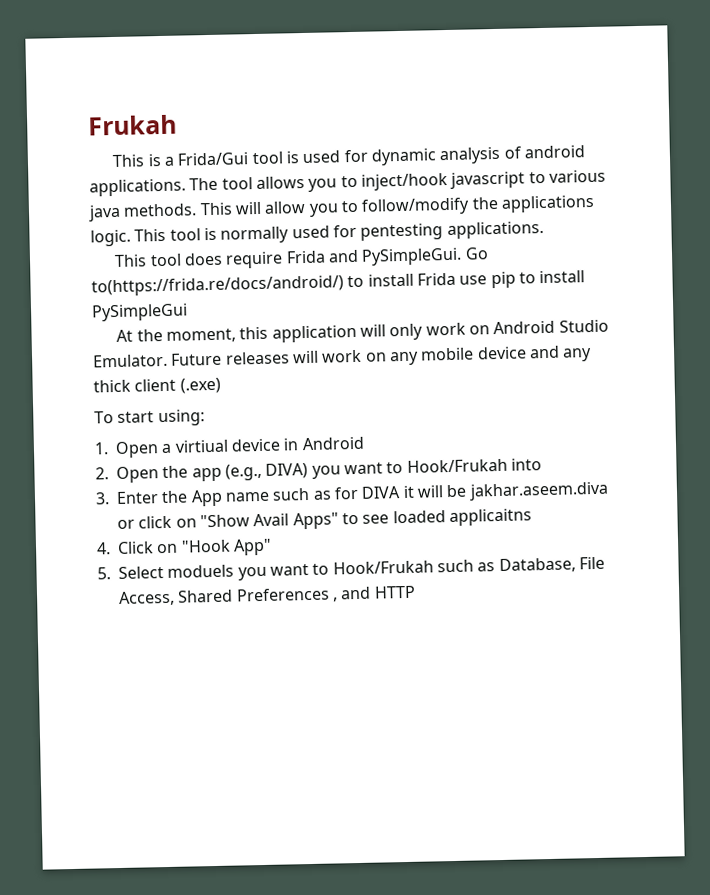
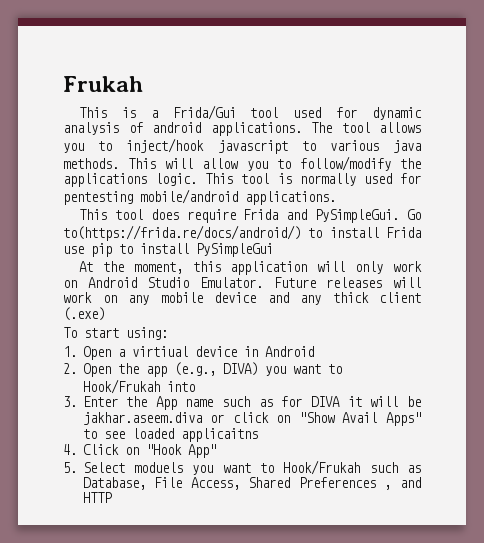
[285,151,300,164] is -> (279, 112) none
(444, 232) none -> [140,189,238,204] mobile/android

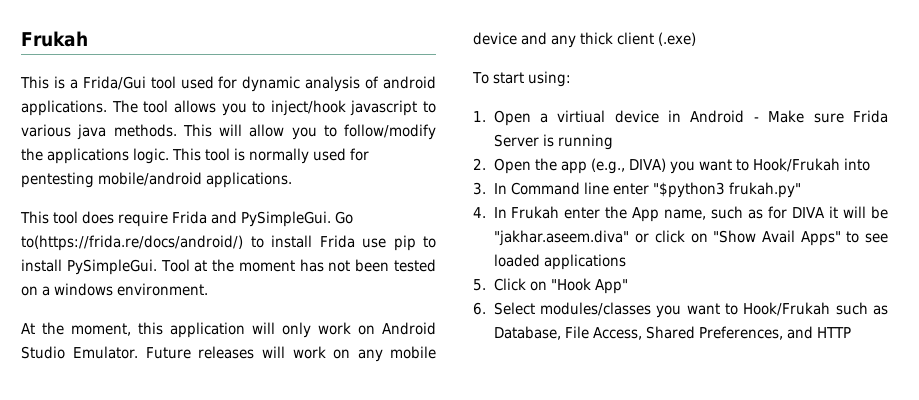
[196,243,273,257] PySimpleGui -> [66,259,436,275] [21,283,209,296] PySimpleGui. Tool at the moment has not been tested on a windows environment.
(314, 351) none -> [753,110,889,123] [493,134,613,150] - Make sure Frida Server is running
[82,396,118,407] Enter -> [493,182,801,198] [473,206,601,219] In Command line enter "$python3 frukah.py" // 4. In Frukah enter
[185,399,214,407] name -> [664,209,707,220] name,
[82,412,202,425] jakhar.aseem.diva -> [493,230,630,246] "jakhar.aseem.diva"
[180,428,258,442] [63,444,77,455] applicaitns // 4. -> [543,254,626,270] [473,279,486,291] applications // 5.
[63,462,183,473] 5. Select moduels -> [473,302,651,316] 6. Select modules/classes
[298,477,392,490] Preferences , -> [698,326,783,340] Preferences,

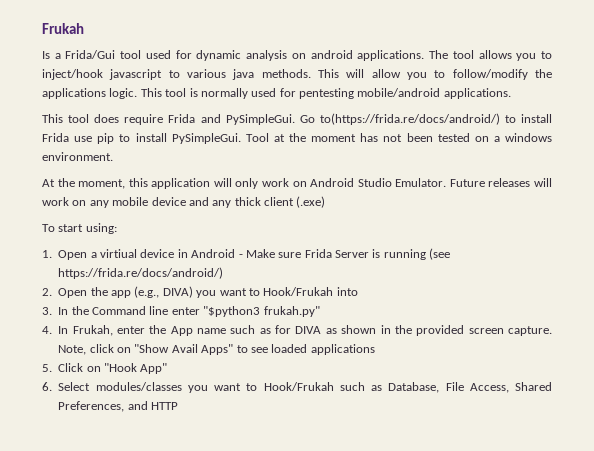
[20,76,65,89] This is -> [42,51,50,59] Is
[365,76,380,89] of -> [291,53,306,59] on
(613, 142) none -> [429,248,451,260] [58,267,224,279] (see https://frida.re/docs/android/)
(507, 188) none -> [71,306,89,315] the
[511,206,560,219] Frukah -> [72,325,113,336] Frukah,
[664,209,707,220] name, -> [197,328,227,334] name
[829,206,888,219] [493,230,650,246] it will be "jakhar.aseem.diva" or -> [325,325,552,336] [58,345,87,355] as shown in the provided screen capture. Note,

